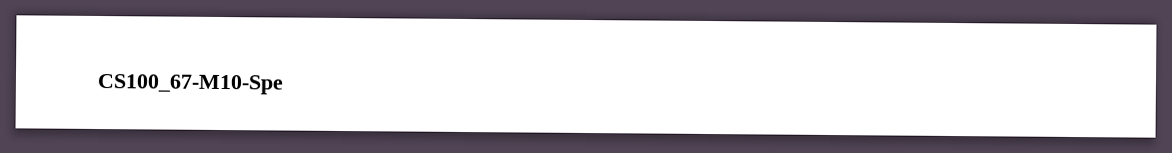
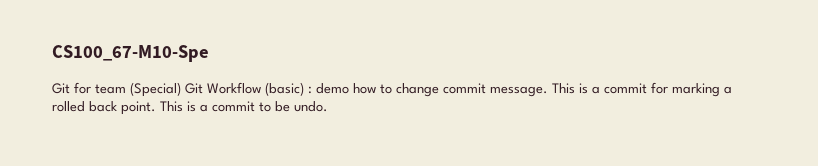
(283, 84) none -> [52,82,732,97] [52,101,328,115] // Git for team (Special) Git Workflow (basic) : demo how to change commit message. This is a commit for marking a rolled back point. This is a commit to be undo.

